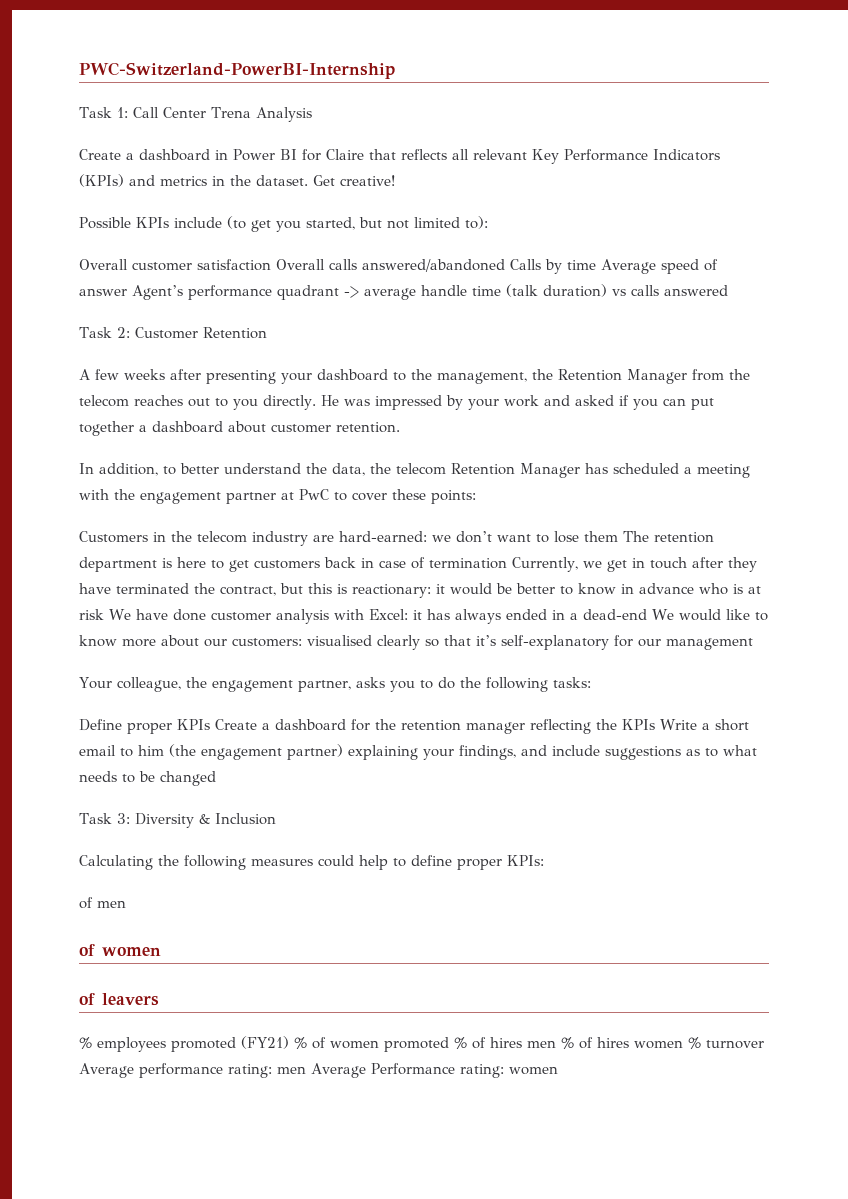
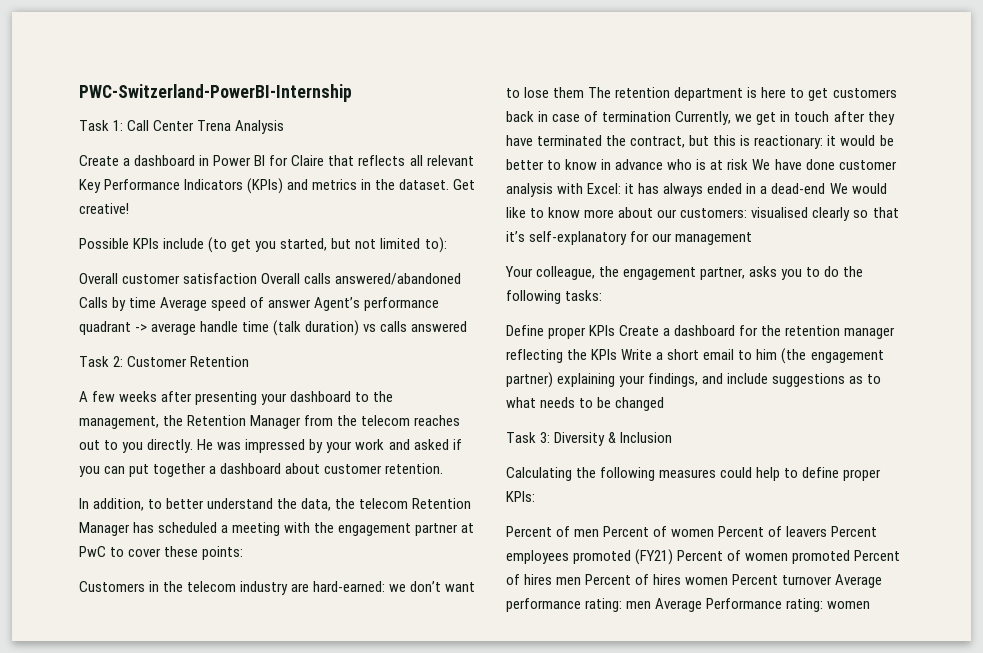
(544, 860) none -> [506,526,552,537] Percent
[79,944,161,956] // of women // -> [603,526,765,537] Percent of women Percent
[79,1037,92,1049] // % -> [831,526,878,537] Percent
[294,1037,307,1049] % -> [677,550,724,561] Percent
[454,1037,467,1049] % -> [854,550,901,561] Percent
[561,1037,574,1049] % -> [585,574,632,585] Percent
[688,1037,701,1049] % -> [732,574,779,585] Percent

